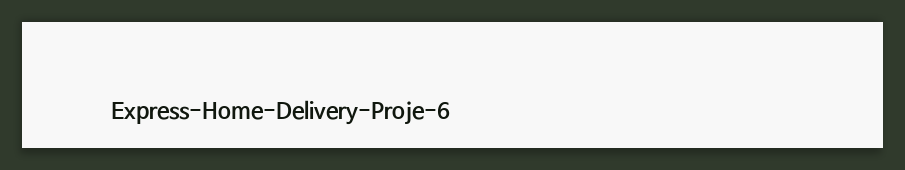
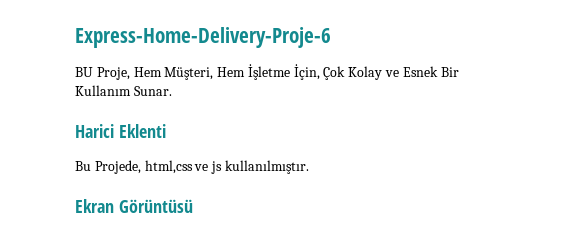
(450, 112) none -> [75,64,459,80] [75,85,172,96] [75,124,166,138] [75,160,309,174] [75,199,193,213] // BU Proje, Hem Müşteri, Hem İşletme İçin, Çok Kolay ve Esnek Bir Kullanım Sunar. // Harici Eklenti // Bu Projede, html,css ve js kullanılmıştır. // Ekran Görüntüsü

